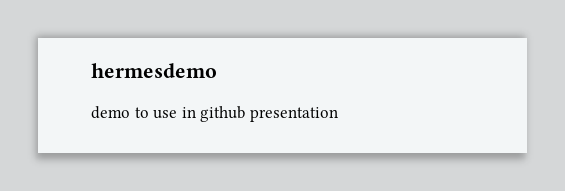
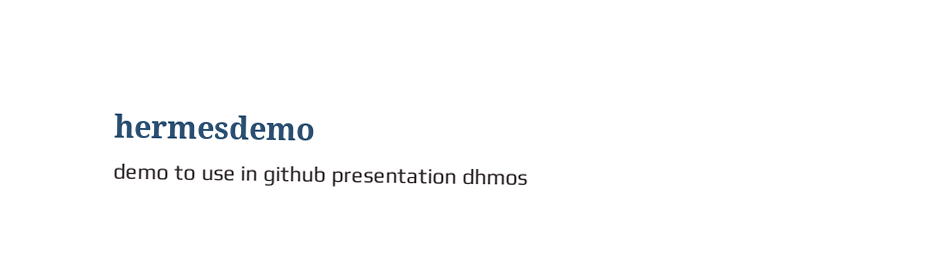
(338, 114) none -> [461,167,528,186] dhmos

